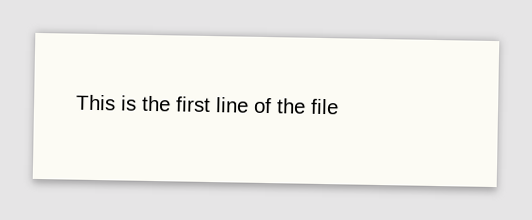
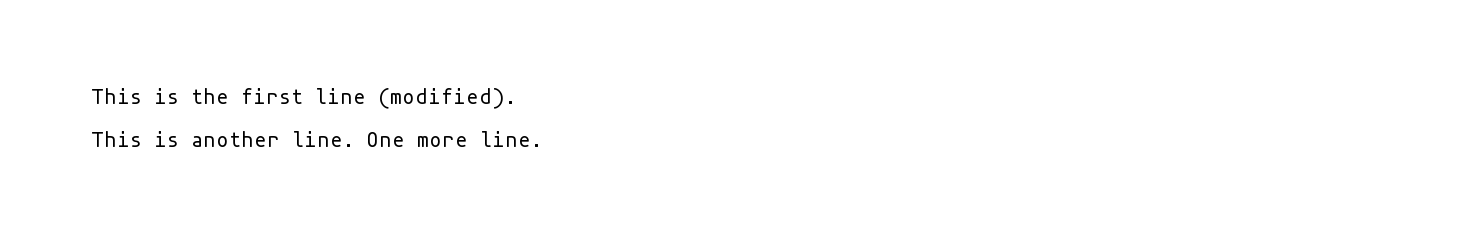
[253,97,339,115] of the file -> [378,88,516,109] [91,131,542,147] (modified). // This is another line. One more line.

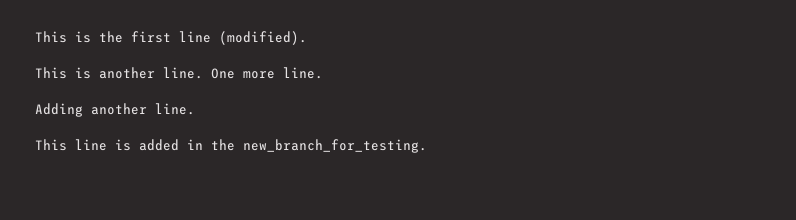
(542, 139) none -> [35,103,195,117] [35,139,427,153] // Adding another line. // This line is added in the new_branch_for_testing.

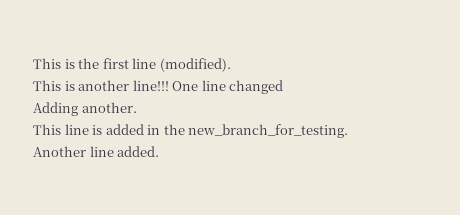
[163,67,323,79] line. One more line. -> [132,80,284,94] line!!! One line changed
[91,103,195,115] another line. -> [81,102,137,113] another.
(427, 146) none -> [33,146,160,157] // Another line added.

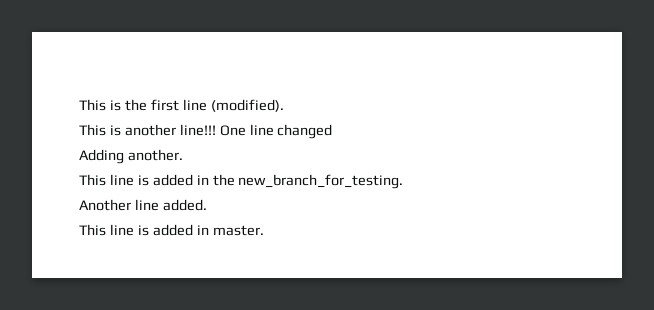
(160, 151) none -> [79,224,264,236] // This line is added in master.

